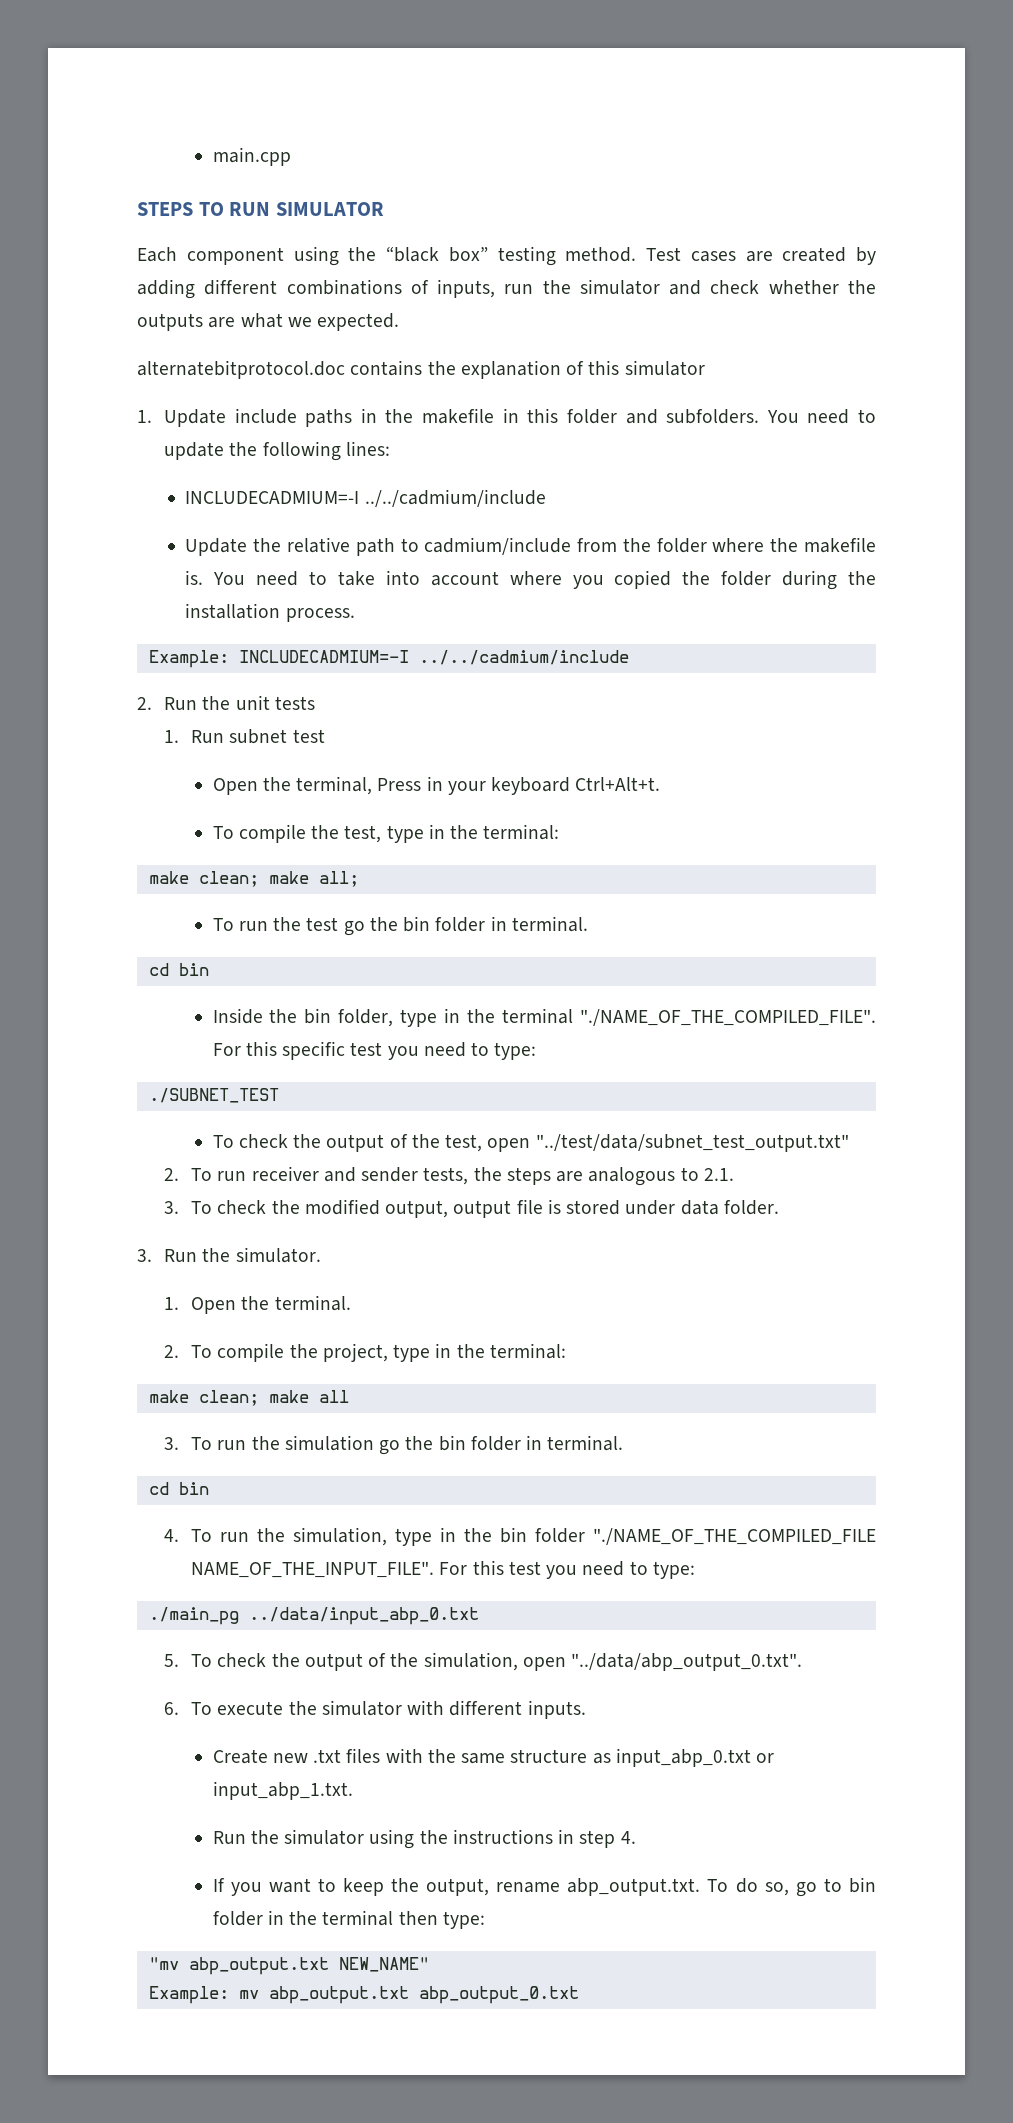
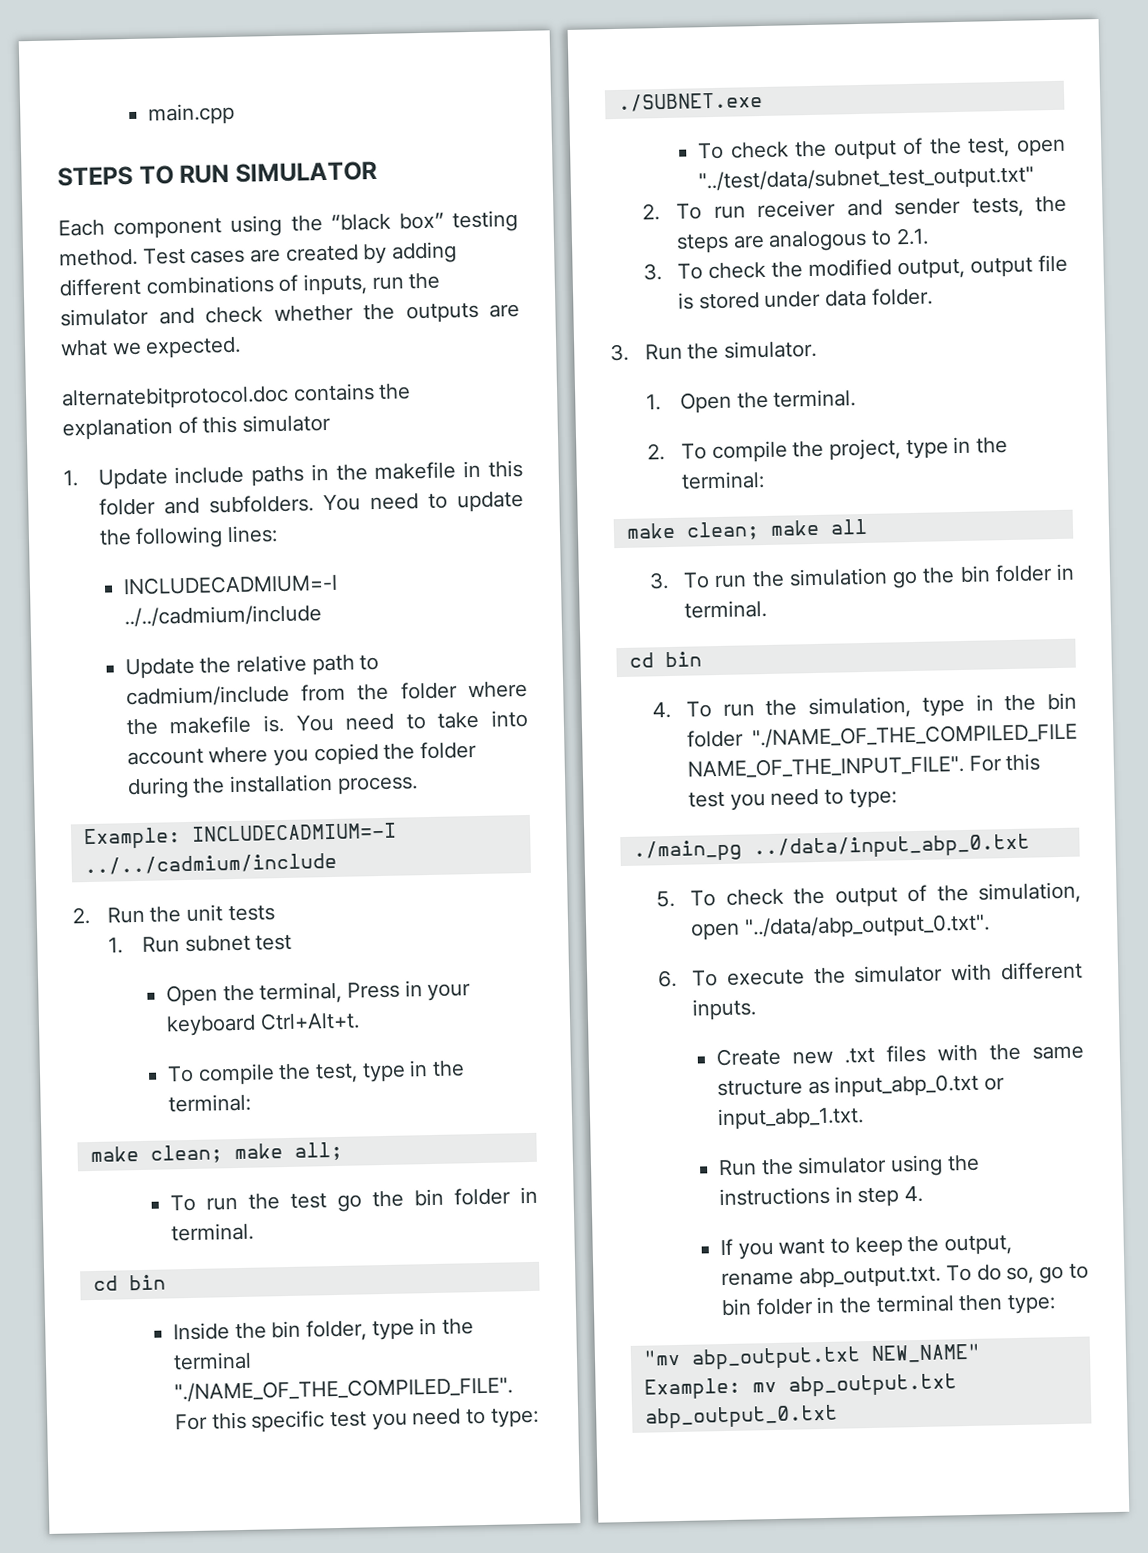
[148,1088,279,1103] ./SUBNET_TEST -> [616,91,763,112] ./SUBNET.exe

